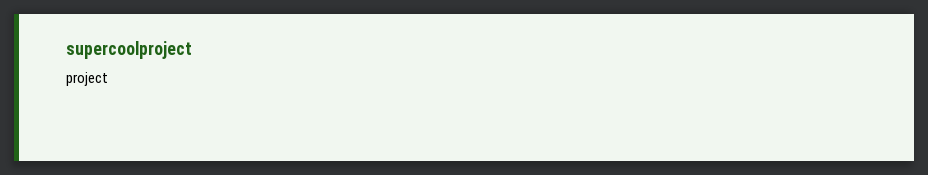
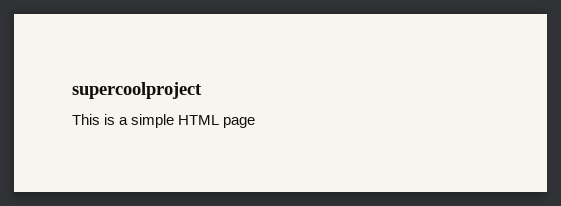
[66,72,108,86] project -> [72,114,256,128] This is a simple HTML page

